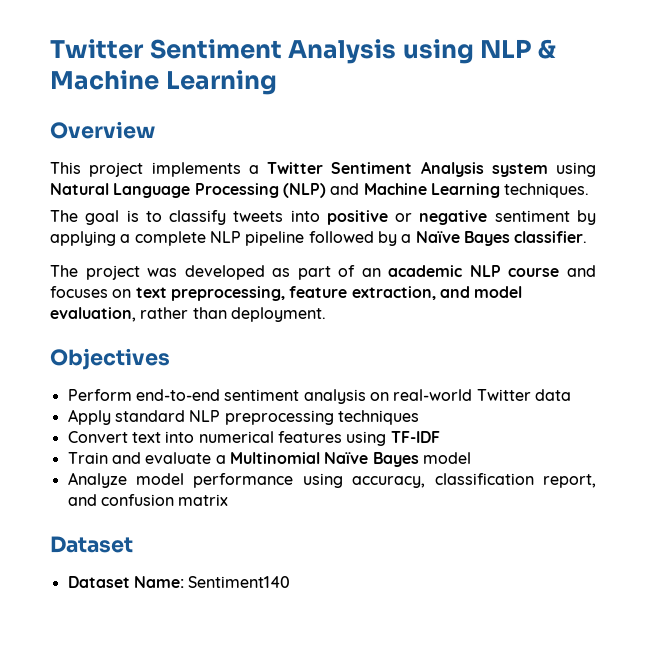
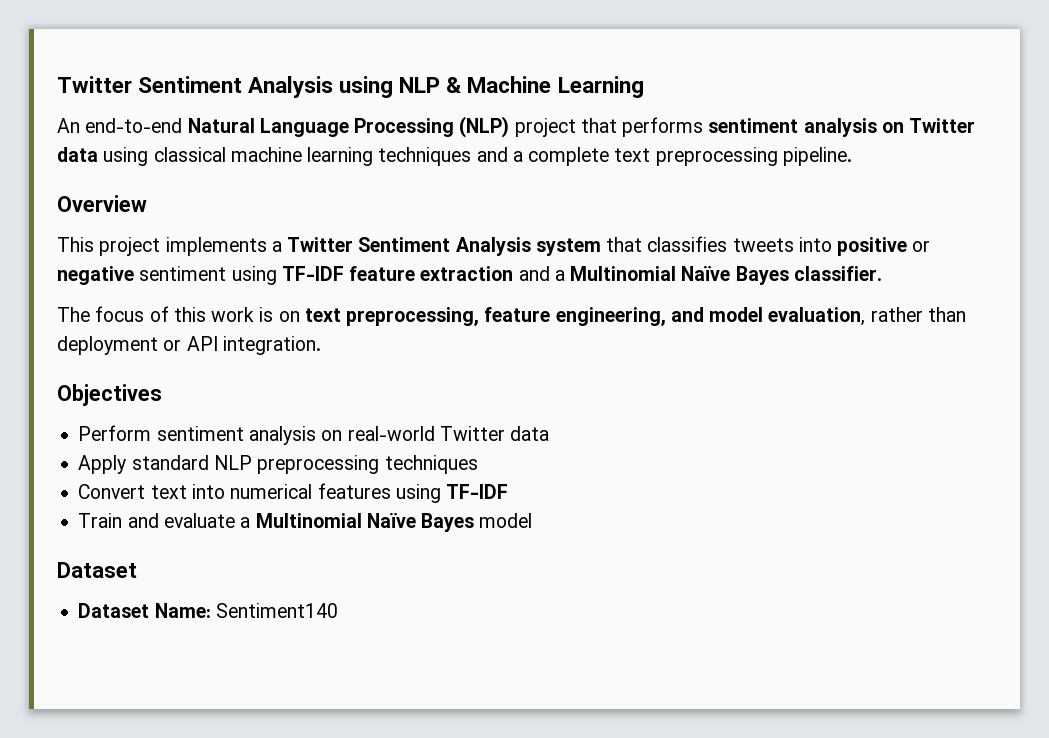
(277, 82) none -> [57,116,976,138] [57,147,852,166] // An end-to-end Natural Language Processing (NLP) project that performs sentiment analysis on Twitter data using classical machine learning techniques and a complete text preprocessing pipeline.
[556,162,596,177] [50,183,590,198] [50,210,227,225] using Natural Language Processing (NLP) and Machine Learning techniques. // The goal is to classify -> [606,236,728,252] that classifies
[577,210,596,225] [50,231,588,246] [50,265,597,280] [50,286,108,298] by applying a complete NLP pipeline followed by a Naïve Bayes classifier. // The project was developed as part of an academic NLP course and focuses -> [231,266,882,285] [57,306,274,322] using TF-IDF feature extraction and a Multinomial Naïve Bayes classifier. // The focus of this work is
[351,286,436,300] extraction, -> [555,307,666,326] engineering,
[230,307,326,322] deployment. -> [57,336,321,355] deployment or API integration.
[135,389,220,401] end-to-end -> (152, 433) none
[67,472,596,488] [67,494,229,506] // Analyze model performance using accuracy, classification report, and confusion matrix -> (533, 520) none

